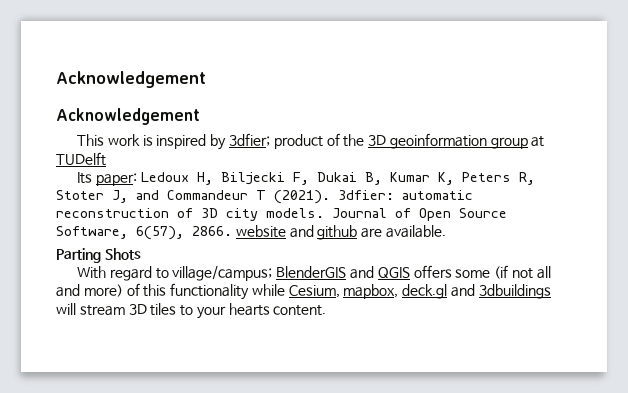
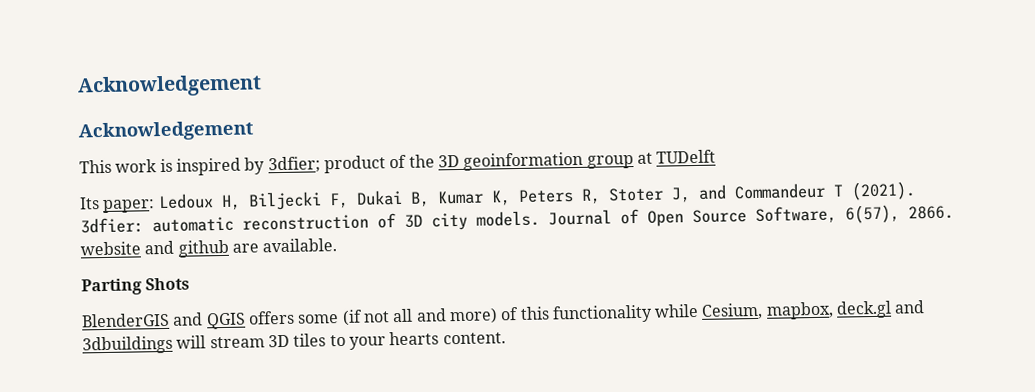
[77,266,273,281] With regard to village/campus; -> (191, 284) none

